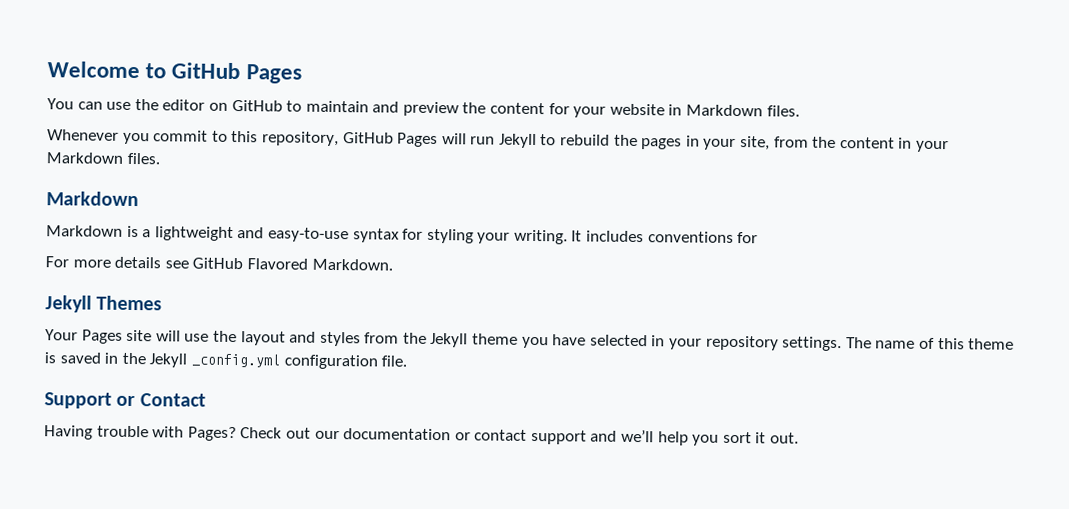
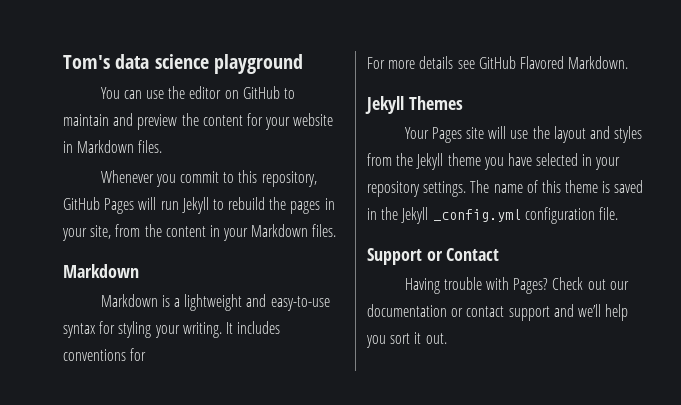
[47,61,302,84] Welcome to GitHub Pages -> [63,54,303,74] Tom's data science playground

